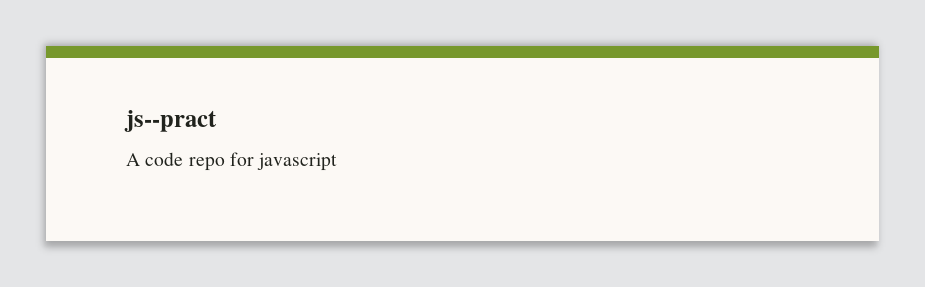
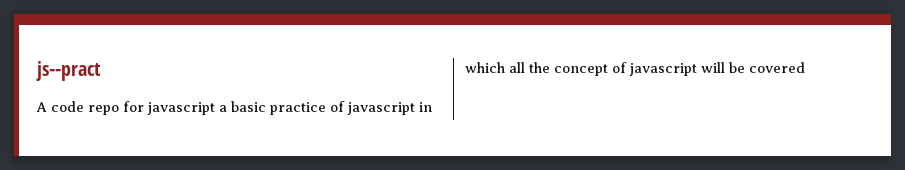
(338, 162) none -> [219,101,432,115] [465,62,805,76] a basic practice of javascript in which all the concept of javascript will be covered

